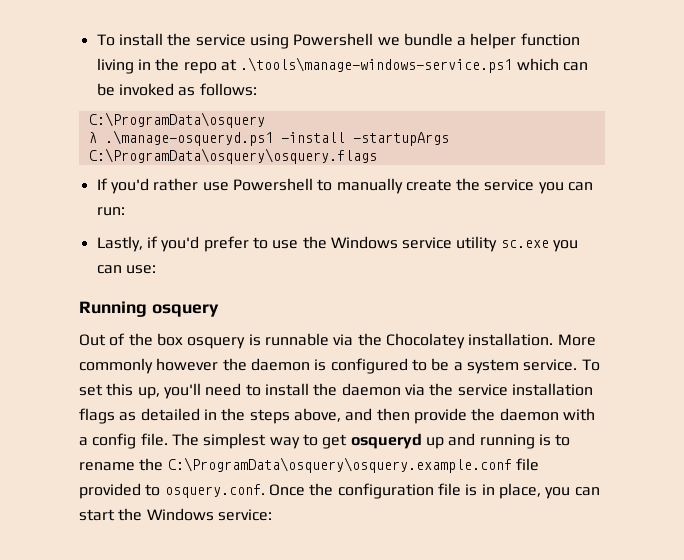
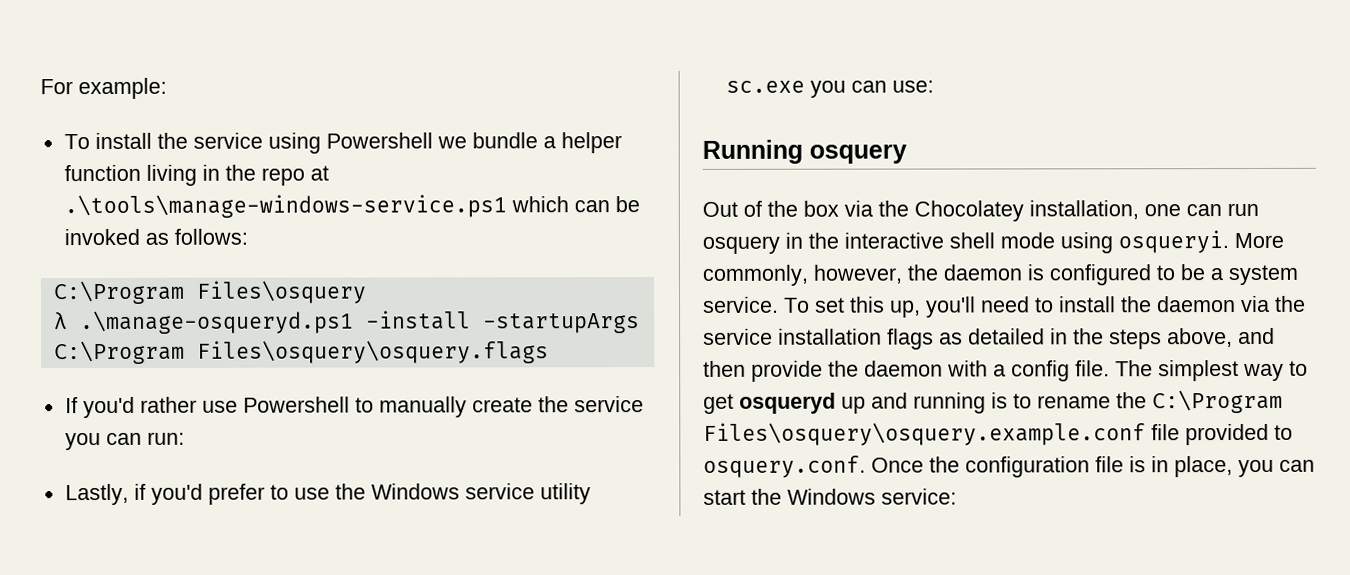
(96, 40) none -> [40,77,167,100] For example: //
[88,112,265,128] C:\ProgramData\osquery -> [52,280,367,305] C:\Program Files\osquery
[88,148,377,164] C:\ProgramData\osquery\osquery.flags -> [53,340,549,365] C:\Program Files\osquery\osquery.flags
[187,333,596,349] [79,358,219,374] osquery is runnable via the Chocolatey installation. More commonly however -> [844,200,1259,222] [702,230,1284,254] [702,264,902,286] via the Chocolatey installation, one can run osquery in the interactive shell mode using osqueryi. More commonly, however,
[167,457,512,473] C:\ProgramData\osquery\osquery.example.conf -> [1152,389,1283,414] [703,422,1146,446] C:\Program Files\osquery\osquery.example.conf

